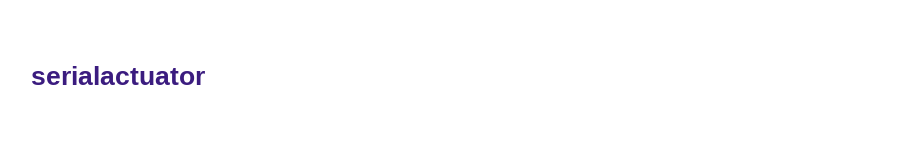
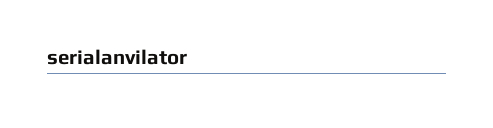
[31,66,205,85] serialactuator -> [47,49,187,65] serialanvilator

